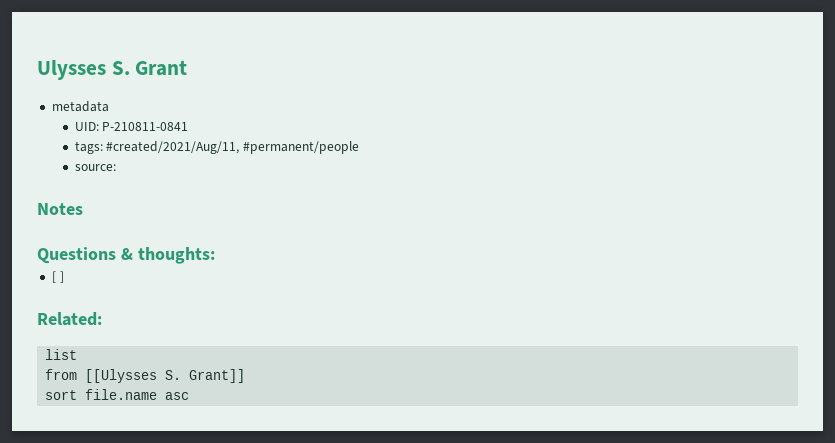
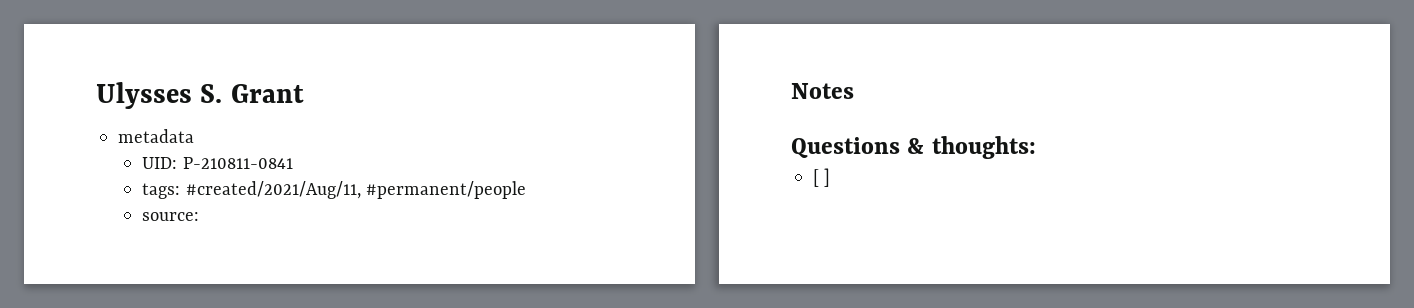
[37,312,102,326] [45,349,78,360] [45,369,246,383] [45,389,190,400] // Related: // list // from [[Ulysses S. Grant]] // sort file.name asc -> (831, 177) none

